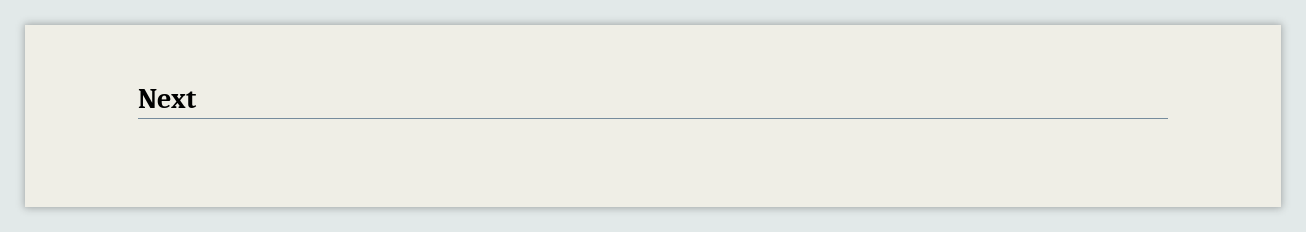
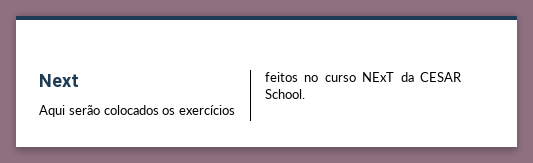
(197, 98) none -> [39,105,235,117] [265,72,462,82] [265,89,305,99] // Aqui serão colocados os exercícios feitos no curso NExT da CESAR School.

